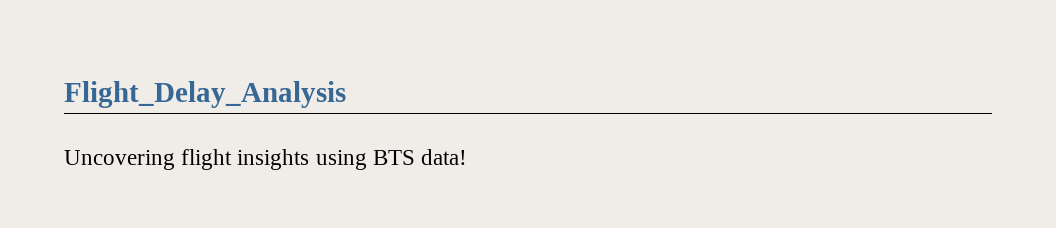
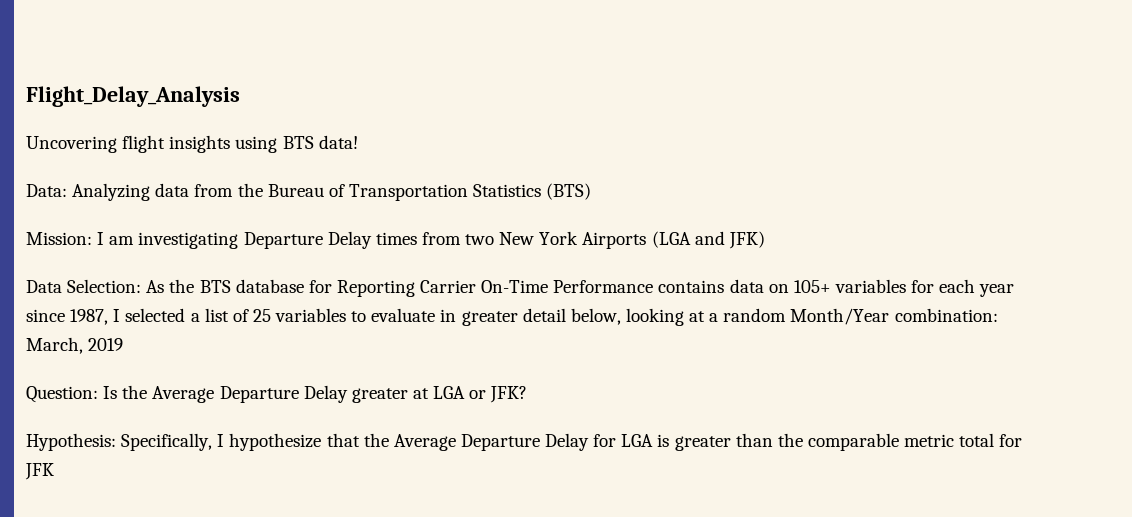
(468, 157) none -> [26,183,592,201] [26,231,765,249] [26,279,1015,297] [26,308,998,326] [26,337,124,354] [26,385,528,403] [26,433,1023,451] [25,463,54,480] // Data: Analyzing data from the Bureau of Transportation Statistics (BTS) // Mission: I am investigating Departure Delay times from two New York Airports (LGA and JFK) // Data Selection: As the BTS database for Reporting Carrier On-Time Performance contains data on 105+ variables for each year since 1987, I selected a list of 25 variables to evaluate in greater detail below, looking at a random Month/Year combination: March, 2019 // Question: Is the Average Departure Delay greater at LGA or JFK? // Hypothesis: Specifically, I hypothesize that the Average Departure Delay for LGA is greater than the comparable metric total for JFK

